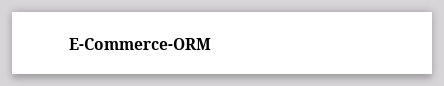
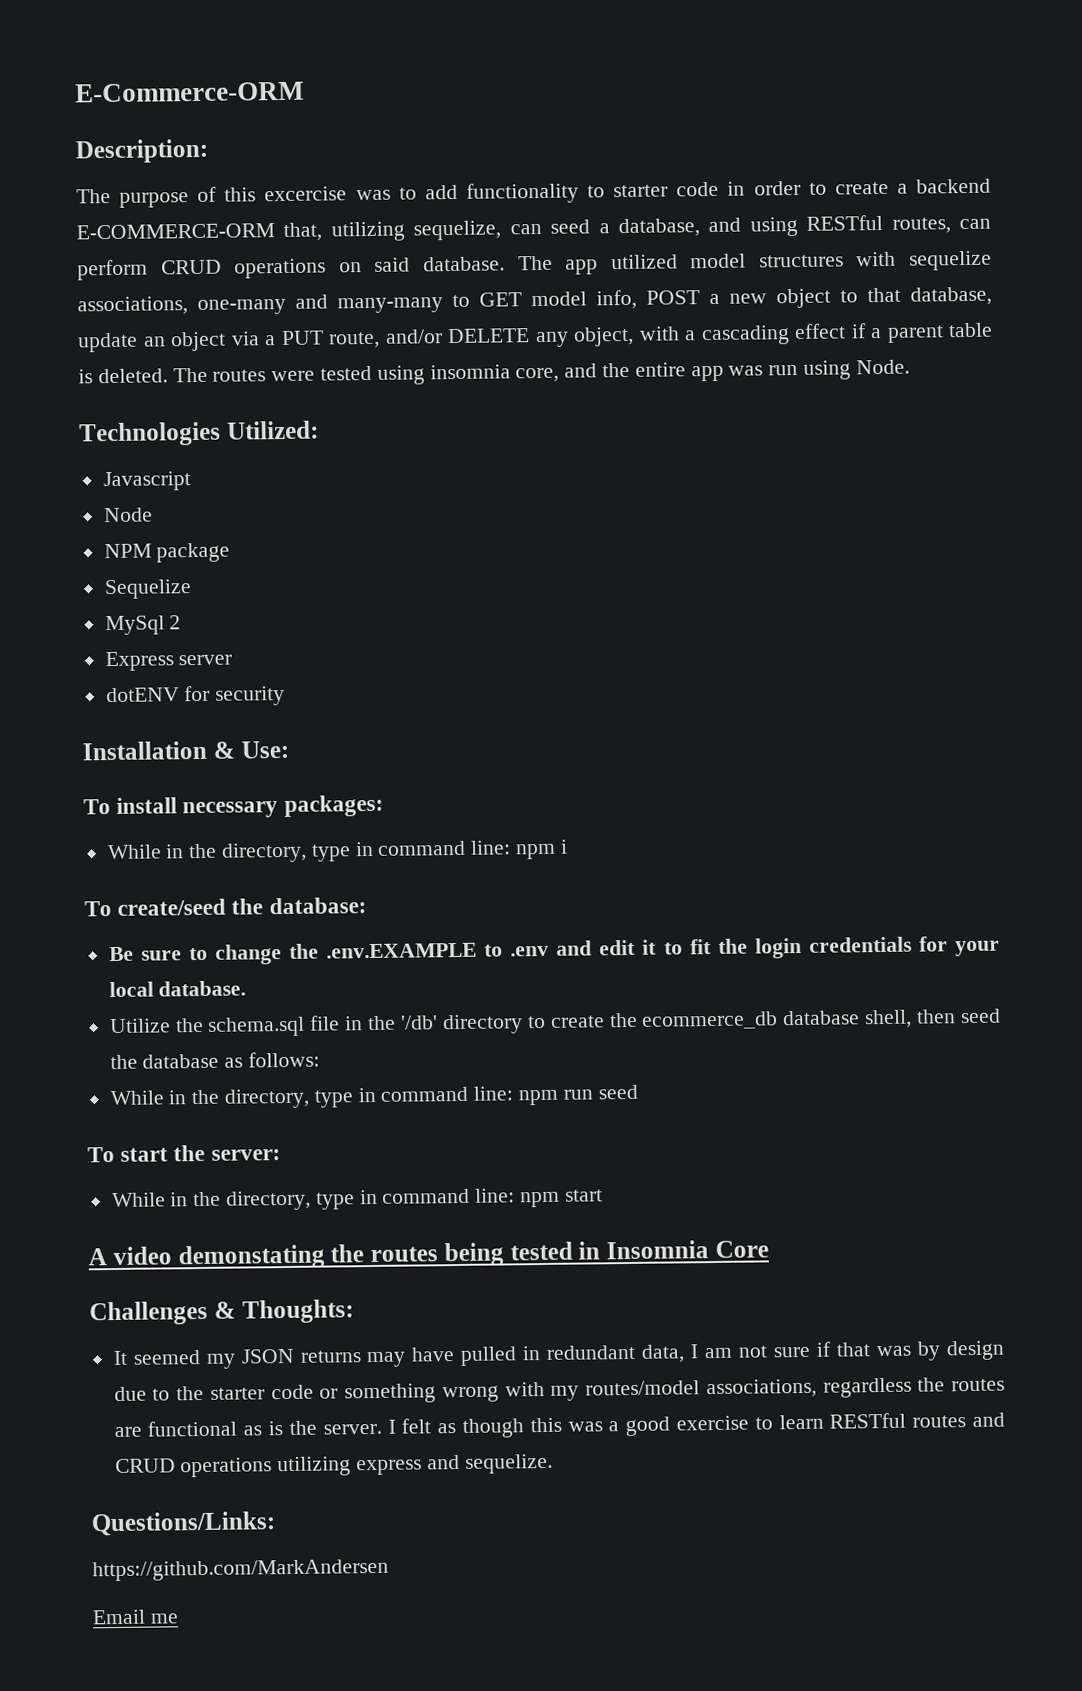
(211, 44) none -> [75,138,208,164] [76,178,992,208] [76,214,991,242] [77,250,993,281] [77,286,992,316] [77,322,993,353] [78,359,910,385] [79,420,319,447] [102,471,191,492] [103,507,153,523] [103,542,231,563] [103,579,192,600] [104,615,182,636] [104,651,233,672] [105,685,286,706] [82,740,289,761] [83,794,384,819] [106,839,568,863] [84,897,367,917] [108,936,1001,965] [108,980,247,998] [109,1008,1001,1037] [109,1051,321,1070] [109,1084,638,1109] [87,1144,281,1163] [111,1188,603,1211] [88,1240,769,1270] [89,1299,354,1326] [112,1340,1006,1369] [113,1377,1006,1404] [113,1412,1005,1438] [114,1453,553,1478] [91,1511,276,1537] [92,1558,389,1582] [92,1609,179,1625] // Description: // The purpose of this excercise was to add functionality to starter code in order to create a backend E-COMMERCE-ORM that, utilizing sequelize, can seed a database, and using RESTful routes, can perform CRUD operations on said database. The app utilized model structures with sequelize associations, one-many and many-many to GET model info, POST a new object to that database, update an object via a PUT route, and/or DELETE any object, with a cascading effect if a parent table is deleted. The routes were tested using insomnia core, and the entire app was run using Node. // Technologies Utilized: // Javascript // Node // NPM package // Sequelize // MySql 2 // Express server // dotENV for security // Installation & Use: // To install necessary packages: // While in the directory, type in command line: npm i // To create/seed the database: // Be sure to change the .env.EXAMPLE to .env and edit it to fit the login credentials for your local database. // Utilize the schema.sql file in the '/db' directory to create the ecommerce_db database shell, then seed the database as follows: // While in the directory, type in command line: npm run seed // To start the server: // While in the directory, type in command line: npm start // A video demonstating the routes being tested in Insomnia Core // Challenges & Thoughts: // It seemed my JSON returns may have pulled in redundant data, I am not sure if that was by design due to the starter code or something wrong with my routes/model associations, regardless the routes are functional as is the server. I felt as though this was a good exercise to learn RESTful routes and CRUD operations utilizing express and sequelize. // Questions/Links: // https://github.com/MarkAndersen // Email me

